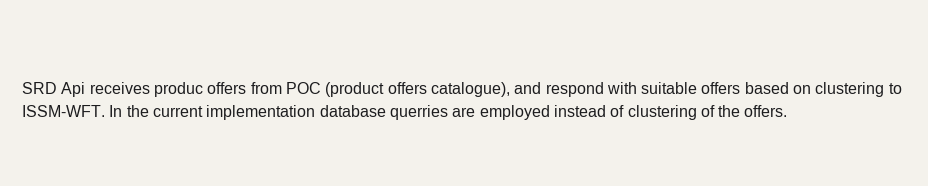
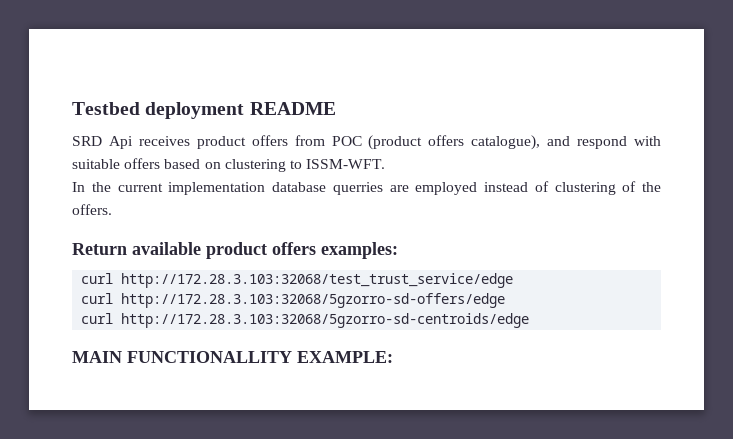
(22, 88) none -> [72,102,336,119] Testbed deployment README //
[153,82,203,97] produc -> [196,136,246,149] product
(105, 111) none -> (386, 164) //
(788, 111) none -> [72,242,398,259] [81,273,514,288] [81,293,506,308] [81,313,530,328] [72,351,393,363] // Return available product offers examples: // curl http://172.28.3.103:32068/test_trust_service/edge // curl http://172.28.3.103:32068/5gzorro-sd-offers/edge // curl http://172.28.3.103:32068/5gzorro-sd-centroids/edge // MAIN FUNCTIONALLITY EXAMPLE:

